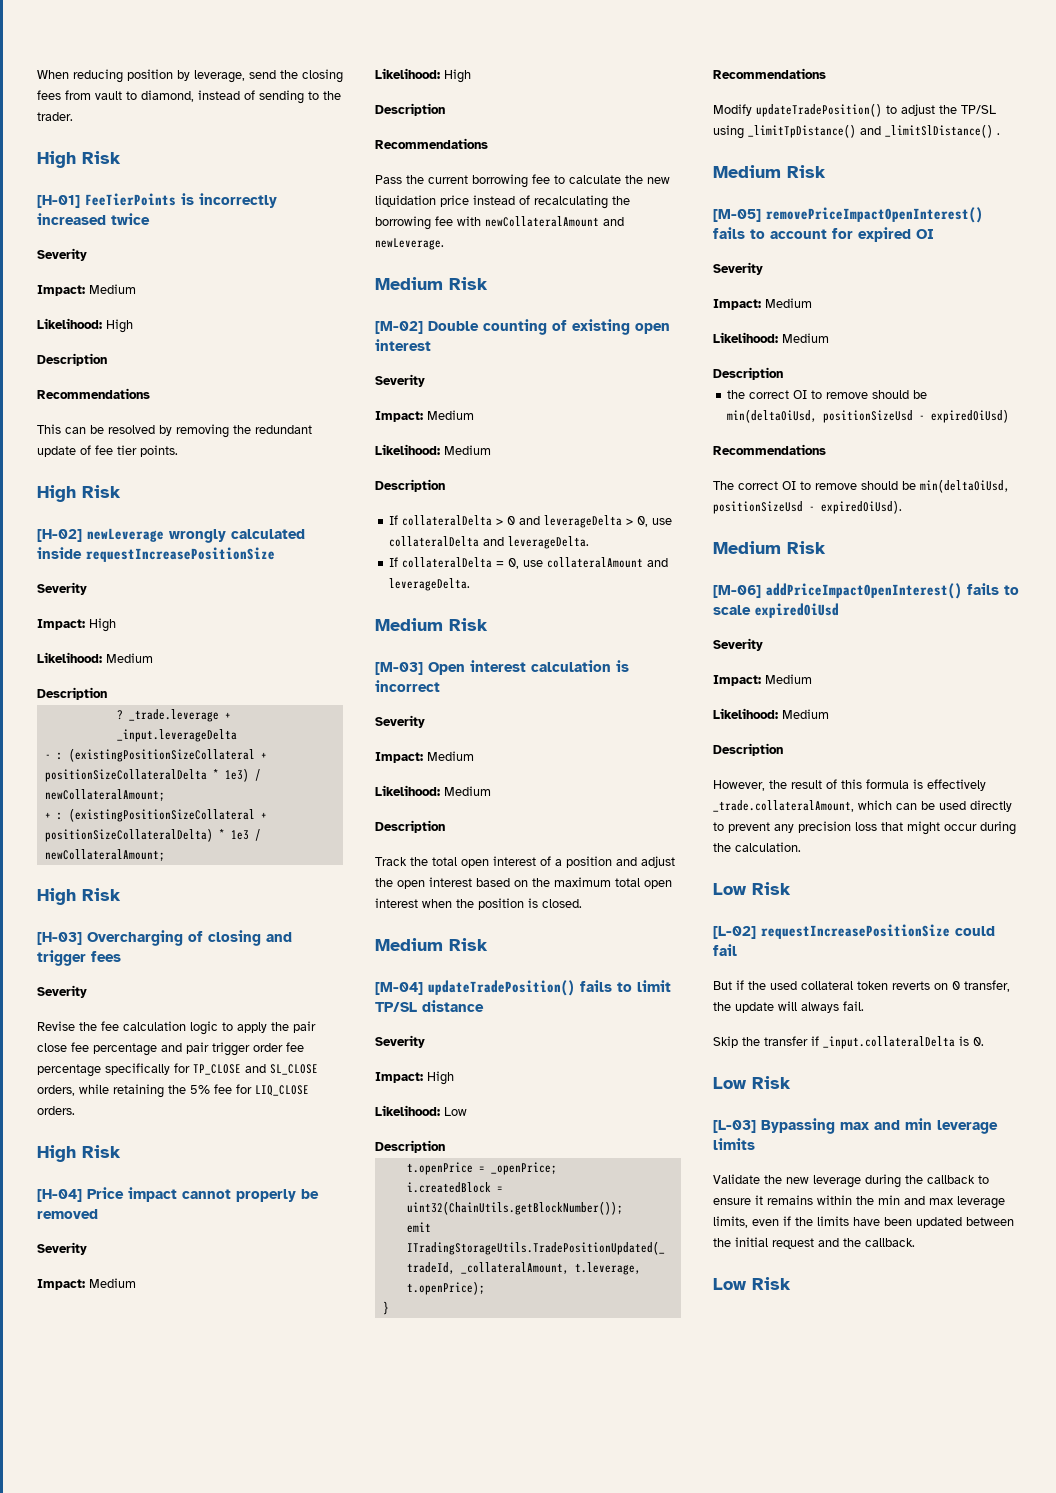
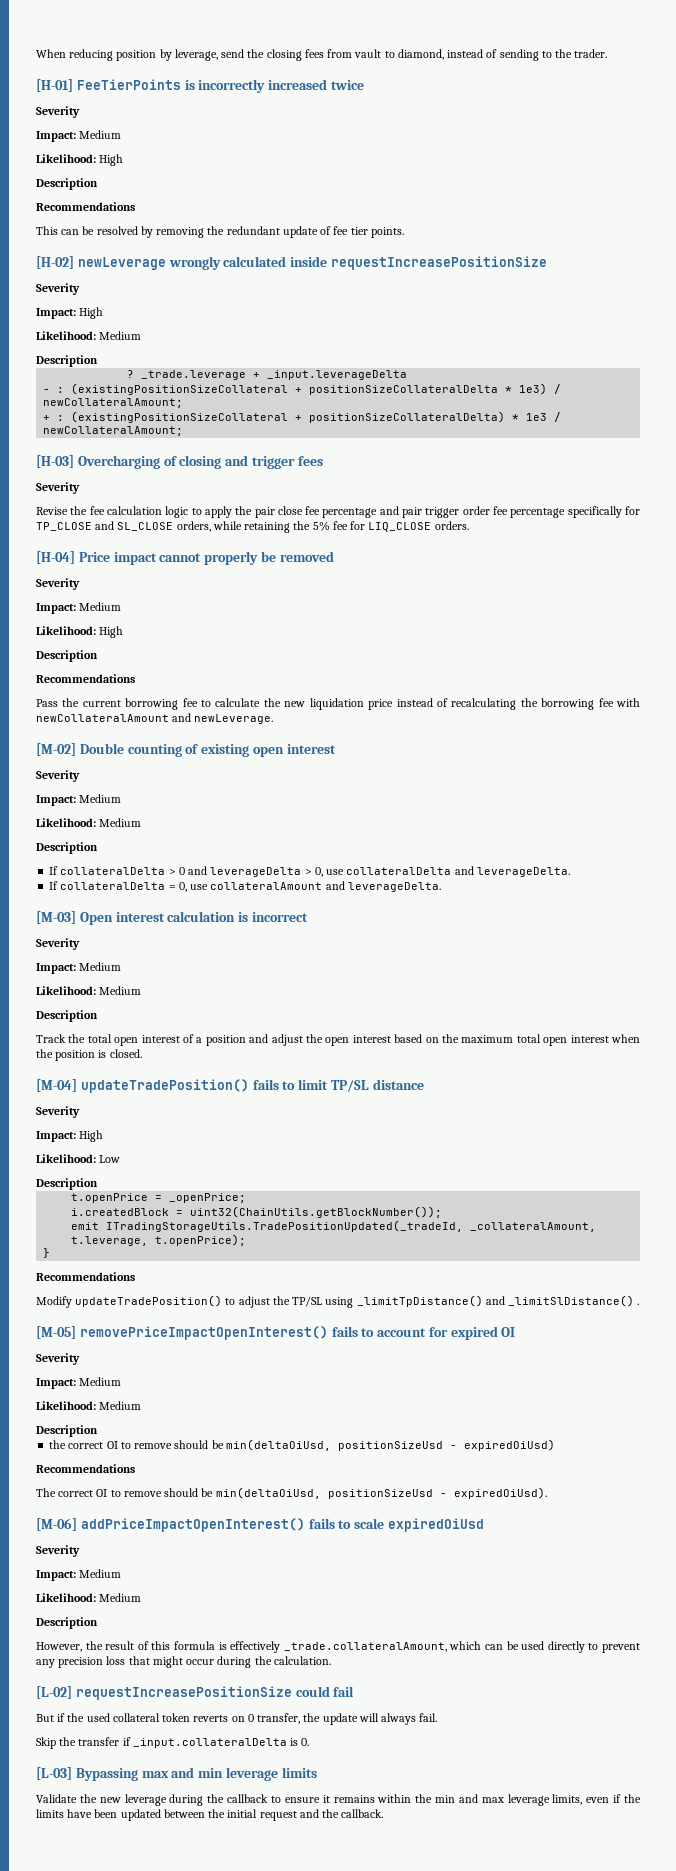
[37,151,121,168] // High Risk -> (608, 53) none
[37,485,121,502] // High Risk -> (404, 232) none
[37,888,121,905] // High Risk -> (184, 431) none
[37,1145,121,1162] // High Risk -> (469, 525) none
[375,277,488,290] // Medium Risk -> (274, 719) none
[375,618,488,631] // Medium Risk -> (441, 887) none
[375,938,488,951] // Medium Risk -> (142, 1053) none
[713,165,826,178] // Medium Risk -> (640, 1304) none
[713,541,826,554] // Medium Risk -> (547, 1493) none
[713,882,791,895] // Low Risk -> (331, 1660) none
[713,1076,791,1089] // Low Risk -> (310, 1742) none
[713,1277,791,1290] // Low Risk -> (384, 1813) none

